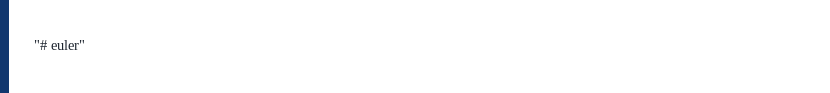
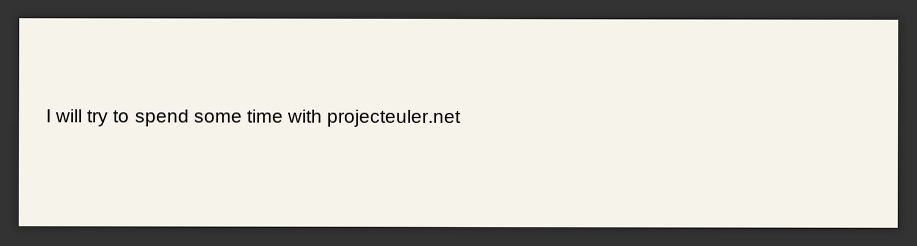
[34,40,85,50] "# euler" -> [46,109,463,128] I will try to spend some time with projecteuler.net

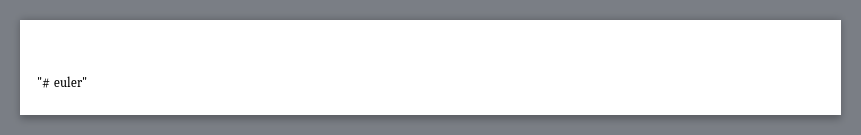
[46,109,463,128] I will try to spend some time with projecteuler.net -> [37,76,87,88] "# euler"

